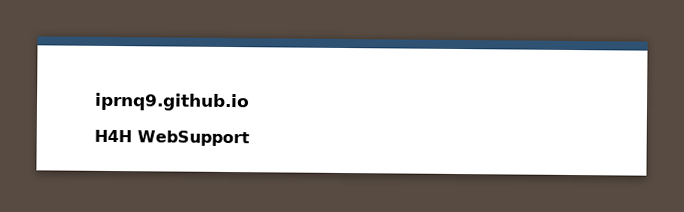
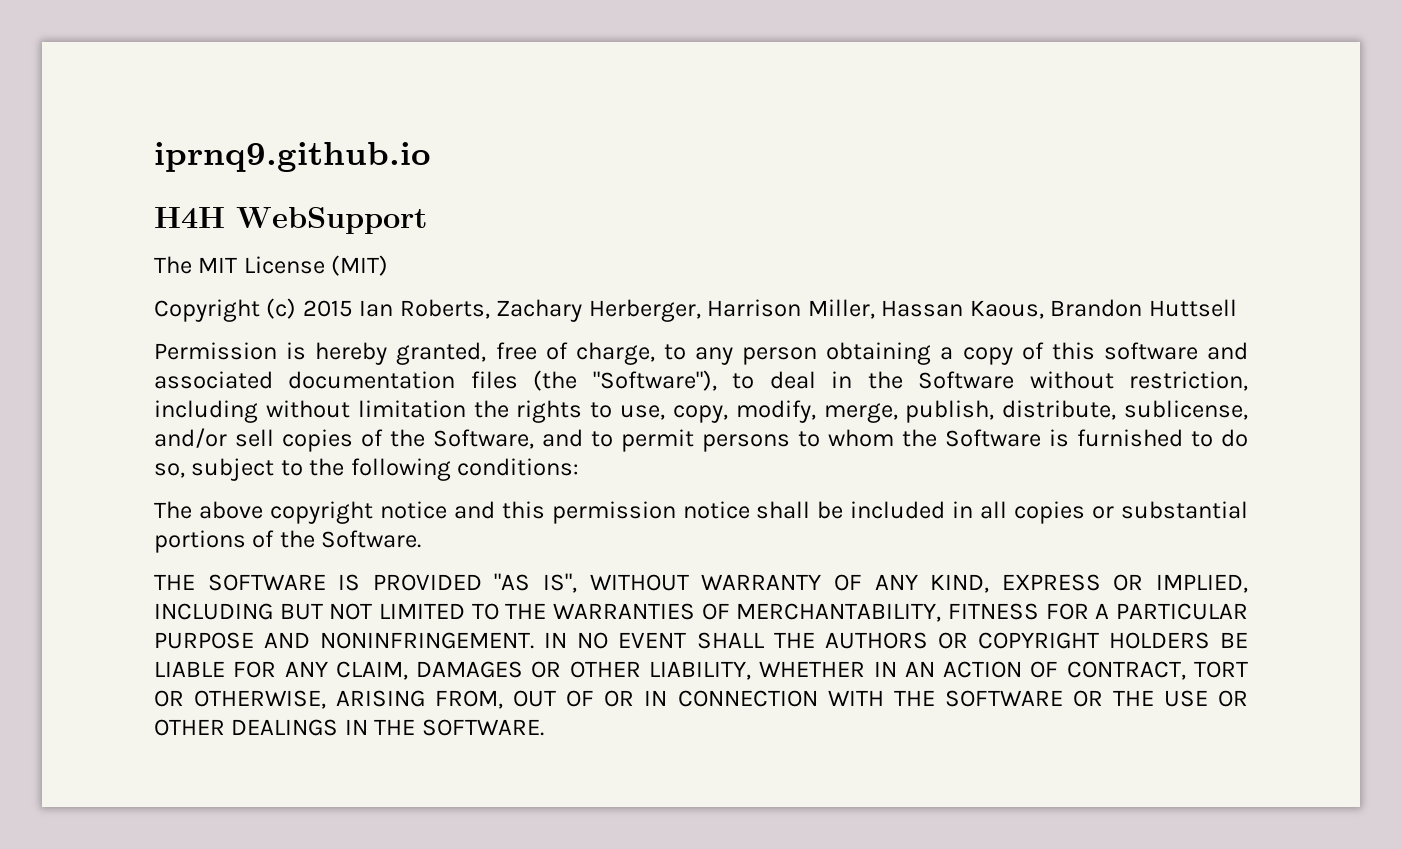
(250, 138) none -> [154,255,389,276] [154,298,1237,322] [154,342,1248,365] [154,370,1249,391] [154,400,1248,423] [154,428,1248,452] [154,458,580,481] [154,501,1248,524] [154,530,422,553] [154,573,1249,593] [154,603,1248,622] [154,632,1248,649] [154,661,1249,680] [154,690,1249,709] [154,719,544,736] // The MIT License (MIT) // Copyright (c) 2015 Ian Roberts, Zachary Herberger, Harrison Miller, Hassan Kaous, Brandon Huttsell // Permission is hereby granted, free of charge, to any person obtaining a copy of this software and associated documentation files (the "Software"), to deal in the Software without restriction, including without limitation the rights to use, copy, modify, merge, publish, distribute, sublicense, and/or sell copies of the Software, and to permit persons to whom the Software is furnished to do so, subject to the following conditions: // The above copyright notice and this permission notice shall be included in all copies or substantial portions of the Software. // THE SOFTWARE IS PROVIDED "AS IS", WITHOUT WARRANTY OF ANY KIND, EXPRESS OR IMPLIED, INCLUDING BUT NOT LIMITED TO THE WARRANTIES OF MERCHANTABILITY, FITNESS FOR A PARTICULAR PURPOSE AND NONINFRINGEMENT. IN NO EVENT SHALL THE AUTHORS OR COPYRIGHT HOLDERS BE LIABLE FOR ANY CLAIM, DAMAGES OR OTHER LIABILITY, WHETHER IN AN ACTION OF CONTRACT, TORT OR OTHERWISE, ARISING FROM, OUT OF OR IN CONNECTION WITH THE SOFTWARE OR THE USE OR OTHER DEALINGS IN THE SOFTWARE.

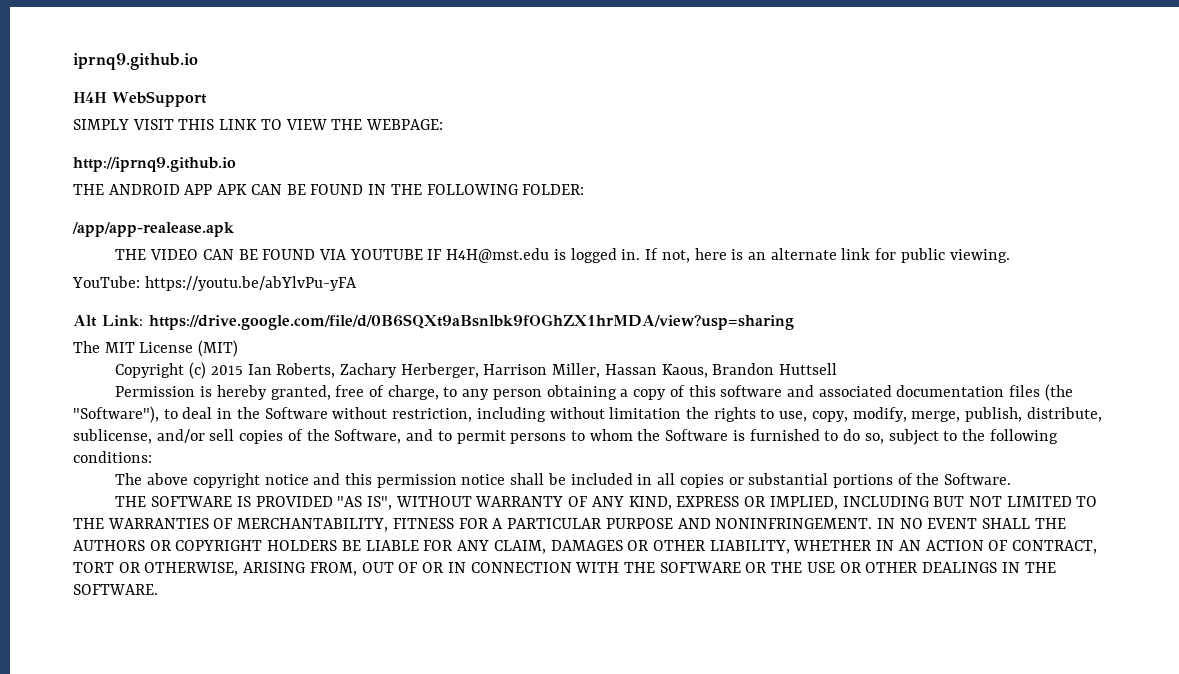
(427, 220) none -> [73,119,444,130] [73,157,236,172] [73,184,585,195] [72,222,234,237] [115,248,1010,263] [72,276,357,291] [73,314,794,330] // SIMPLY VISIT THIS LINK TO VIEW THE WEBPAGE: // http://iprnq9.github.io // THE ANDROID APP APK CAN BE FOUND IN THE FOLLOWING FOLDER: // /app/app-realease.apk // THE VIDEO CAN BE FOUND VIA YOUTUBE IF H4H@mst.edu is logged in. If not, here is an alternate link for public viewing. // YouTube: https://youtu.be/abYlvPu-yFA // Alt Link: https://drive.google.com/file/d/0B6SQXt9aBsnlbk9fOGhZX1hrMDA/view?usp=sharing

